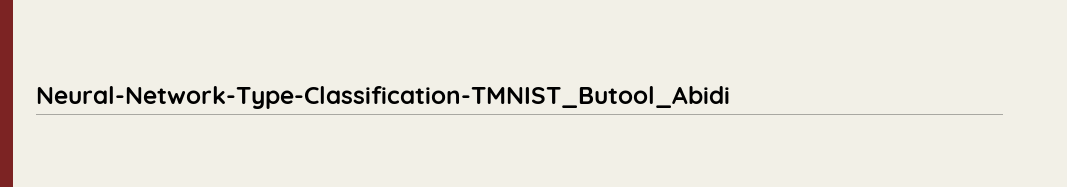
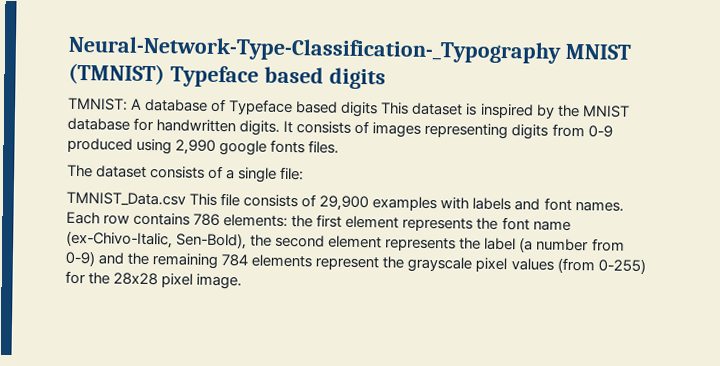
[36,86,730,109] Neural-Network-Type-Classification-TMNIST_Butool_Abidi -> [68,35,631,64] [68,62,386,90] [68,97,630,119] [67,117,613,140] [67,137,340,156] [67,164,305,183] [66,191,624,212] [66,211,571,232] [66,230,625,253] [65,250,646,275] [65,270,243,290] Neural-Network-Type-Classification-_Typography MNIST (TMNIST) Typeface based digits // TMNIST: A database of Typeface based digits This dataset is inspired by the MNIST database for handwritten digits. It consists of images representing digits from 0-9 produced using 2,990 google fonts files. // The dataset consists of a single file: // TMNIST_Data.csv This file consists of 29,900 examples with labels and font names. Each row contains 786 elements: the first element represents the font name (ex-Chivo-Italic, Sen-Bold), the second element represents the label (a number from 0-9) and the remaining 784 elements represent the grayscale pixel values (from 0-255) for the 28x28 pixel image.

